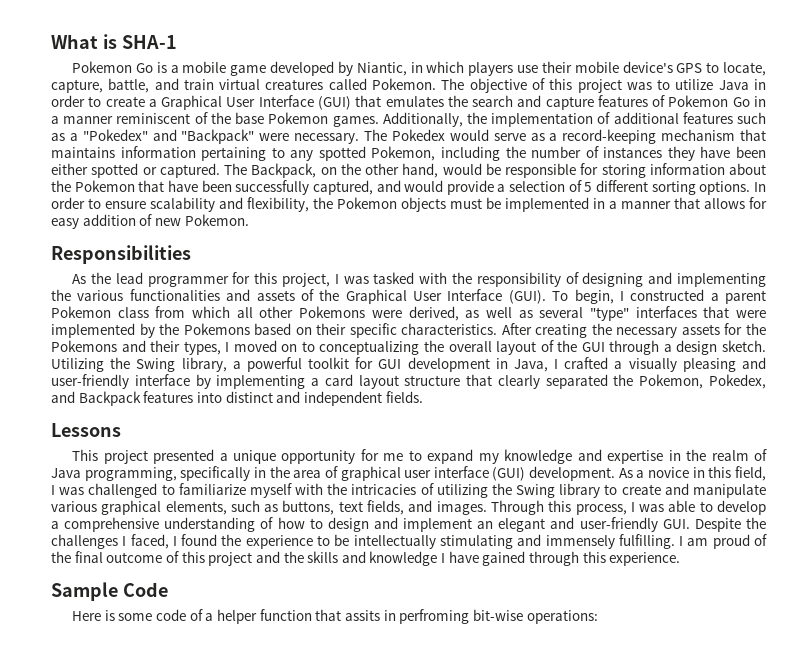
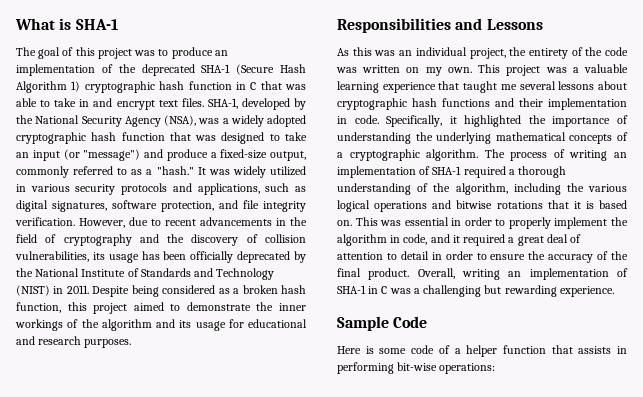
[72,61,766,76] [51,78,527,93] Pokemon Go is a mobile game developed by Niantic, in which players use their mobile device's GPS to locate, capture, battle, and train virtual creatures called Pokemon. The objective -> [16,47,61,59] The goal
[675,79,766,90] [51,95,767,110] [51,112,766,127] [51,129,767,144] [51,146,766,161] [51,163,766,178] [51,180,766,195] [51,197,767,212] [51,214,249,229] [51,245,191,264] [72,272,766,287] [51,289,766,304] [51,306,766,321] [51,323,766,338] [51,340,766,355] [51,357,766,372] [51,374,766,389] [51,391,423,406] [51,423,121,437] [72,449,768,464] [51,466,766,481] [51,483,766,498] [51,500,766,515] [51,517,766,532] [51,534,767,549] [51,551,606,566] utilize Java in order to create a Graphical User Interface (GUI) that emulates the search and capture features of Pokemon Go in a manner reminiscent of the base Pokemon games. Additionally, the implementation of additional features such as a "Pokedex" and "Backpack" were necessary. The Pokedex would serve as a record-keeping mechanism that maintains information pertaining to any spotted Pokemon, including the number of instances they have been either spotted or captured. The Backpack, on the other hand, would be responsible for storing information about the Pokemon that have been successfully captured, and would provide a selection of 5 different sorting options. In order to ensure scalability and flexibility, the Pokemon objects must be implemented in a manner that allows for easy addition of new Pokemon. // Responsibilities // As the lead programmer for this project, I was tasked with the responsibility of designing and implementing the various functionalities and assets of the Graphical User Interface (GUI). To begin, I constructed a parent Pokemon class from which all other Pokemons were derived, as well as several "type" interfaces that were implemented by the Pokemons based on their specific characteristics. After creating the necessary assets for the Pokemons and their types, I moved on to conceptualizing the overall layout of the GUI through a design sketch. Utilizing the Swing library, a powerful toolkit for GUI development in Java, I crafted a visually pleasing and user-friendly interface by implementing a card layout structure that clearly separated the Pokemon, Pokedex, and Backpack features into distinct and independent fields. // Lessons // This project presented a unique opportunity for me to expand my knowledge and expertise in the realm of Java programming, specifically in the area of graphical user interface (GUI) development. As a novice in this field, I was challenged to familiarize myself with the intricacies of utilizing the Swing library to create and manipulate various graphical elements, such as buttons, text fields, and images. Through this process, I was able to develop a comprehensive understanding of how to design and implement an elegant and user-friendly GUI. Despite the challenges I faced, I found the experience to be intellectually stimulating and immensely fulfilling. I am proud of the final outcome of this project and the skills and knowledge I have gained through this -> [171,47,228,59] [16,64,306,76] [16,81,306,93] [16,98,306,110] [16,115,306,127] [16,132,307,144] [16,149,306,161] [16,166,306,178] [16,183,307,195] [16,200,306,212] [15,217,307,228] [16,234,306,246] [15,251,306,263] [16,268,275,280] [16,285,306,297] [16,302,306,314] [15,319,307,331] [16,336,132,348] [337,18,543,33] [337,47,628,59] [336,64,628,76] [337,81,627,93] [337,98,627,110] [337,115,628,127] [337,132,628,144] [337,149,627,161] [337,166,567,178] [337,183,627,195] [337,200,627,212] [337,217,628,229] [337,234,582,246] [337,251,628,263] [337,268,628,280] [337,285,557,297] produce an implementation of the deprecated SHA-1 (Secure Hash Algorithm 1) cryptographic hash function in C that was able to take in and encrypt text files. SHA-1, developed by the National Security Agency (NSA), was a widely adopted cryptographic hash function that was designed to take an input (or "message") and produce a fixed-size output, commonly referred to as a "hash." It was widely utilized in various security protocols and applications, such as digital signatures, software protection, and file integrity verification. However, due to recent advancements in the field of cryptography and the discovery of collision vulnerabilities, its usage has been officially deprecated by the National Institute of Standards and Technology (NIST) in 2011. Despite being considered as a broken hash function, this project aimed to demonstrate the inner workings of the algorithm and its usage for educational and research purposes. // Responsibilities and Lessons // As this was an individual project, the entirety of the code was written on my own. This project was a valuable learning experience that taught me several lessons about cryptographic hash functions and their implementation in code. Specifically, it highlighted the importance of understanding the underlying mathematical concepts of a cryptographic algorithm. The process of writing an implementation of SHA-1 required a thorough understanding of the algorithm, including the various logical operations and bitwise rotations that it is based on. This was essential in order to properly implement the algorithm in code, and it required a great deal of attention to detail in order to ensure the accuracy of the final product. Overall, writing an implementation of SHA-1 in C was a challenging but rewarding
[344,609,470,624] assits in perfroming -> [578,346,627,354] [337,362,394,374] assists in performing

